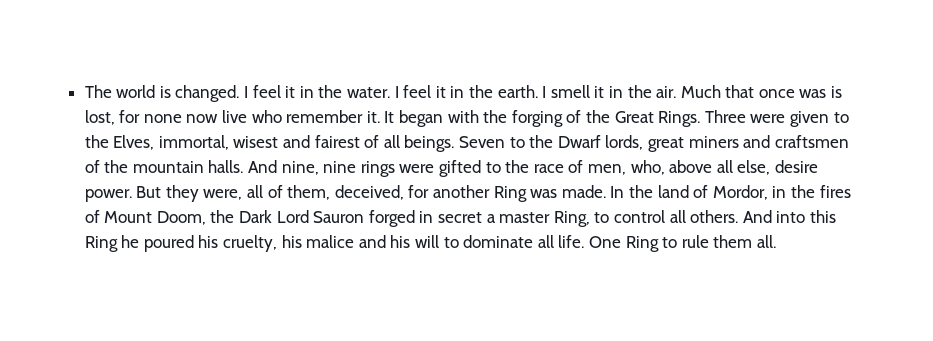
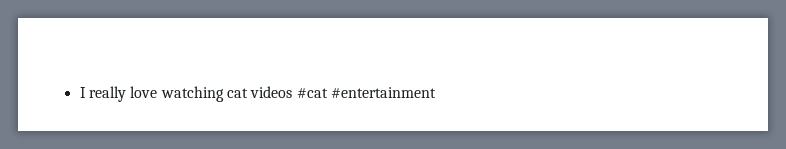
[84,85,843,102] [84,110,849,127] [84,135,849,152] [84,160,818,177] [84,185,851,202] [84,210,836,227] [84,235,776,252] The world is changed. I feel it in the water. I feel it in the earth. I smell it in the air. Much that once was is lost, for none now live who remember it. It began with the forging of the Great Rings. Three were given to the Elves, immortal, wisest and fairest of all beings. Seven to the Dwarf lords, great miners and craftsmen of the mountain halls. And nine, nine rings were gifted to the race of men, who, above all else, desire power. But they were, all of them, deceived, for another Ring was made. In the land of Mordor, in the fires of Mount Doom, the Dark Lord Sauron forged in secret a master Ring, to control all others. And into this Ring he poured his cruelty, his malice and his will to dominate all life. One Ring to rule them all. -> [79,86,436,102] I really love watching cat videos #cat #entertainment

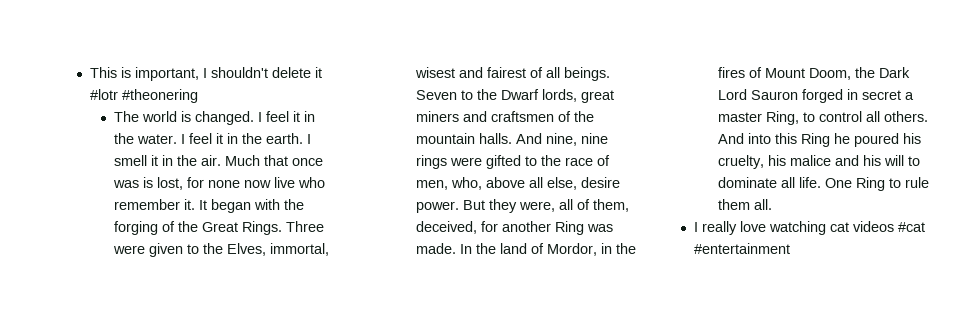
(79, 92) none -> [89,67,322,81] [89,89,198,103] [114,111,316,125] [114,133,312,144] [114,155,324,166] [113,177,326,190] [114,199,305,213] [114,221,325,235] [113,243,330,257] [415,67,611,81] [416,89,615,103] [416,111,595,122] [416,133,609,146] [416,155,611,169] [416,177,621,190] [416,199,630,213] [416,221,614,235] [416,243,637,256] [718,67,911,80] [718,89,915,103] [718,111,929,125] [718,133,922,147] [718,155,921,169] [718,177,930,191] [718,199,773,210] This is important, I shouldn't delete it #lotr #theonering // The world is changed. I feel it in the water. I feel it in the earth. I smell it in the air. Much that once was is lost, for none now live who remember it. It began with the forging of the Great Rings. Three were given to the Elves, immortal, wisest and fairest of all beings. Seven to the Dwarf lords, great miners and craftsmen of the mountain halls. And nine, nine rings were gifted to the race of men, who, above all else, desire power. But they were, all of them, deceived, for another Ring was made. In the land of Mordor, in the fires of Mount Doom, the Dark Lord Sauron forged in secret a master Ring, to control all others. And into this Ring he poured his cruelty, his malice and his will to dominate all life. One Ring to rule them all. //

